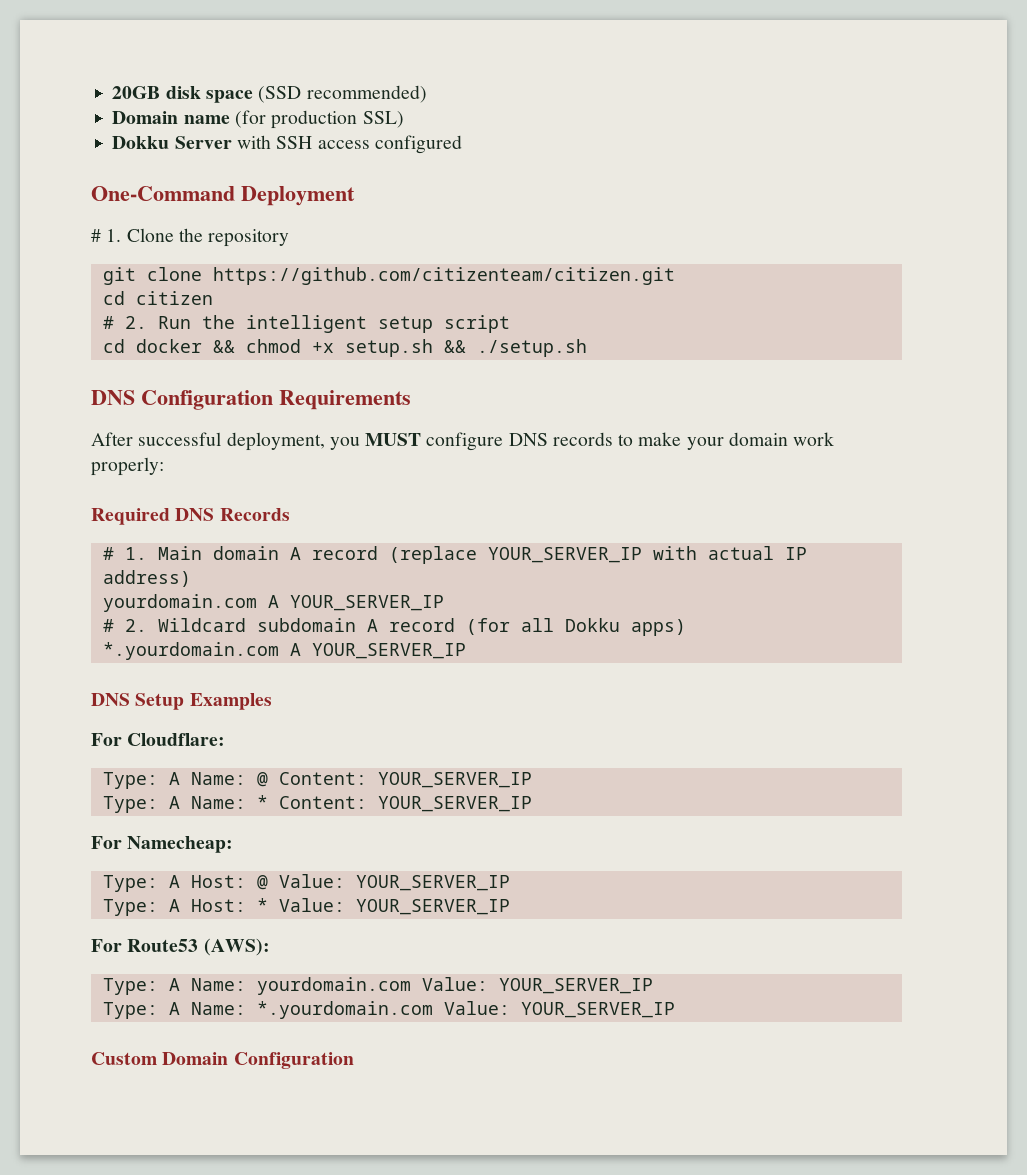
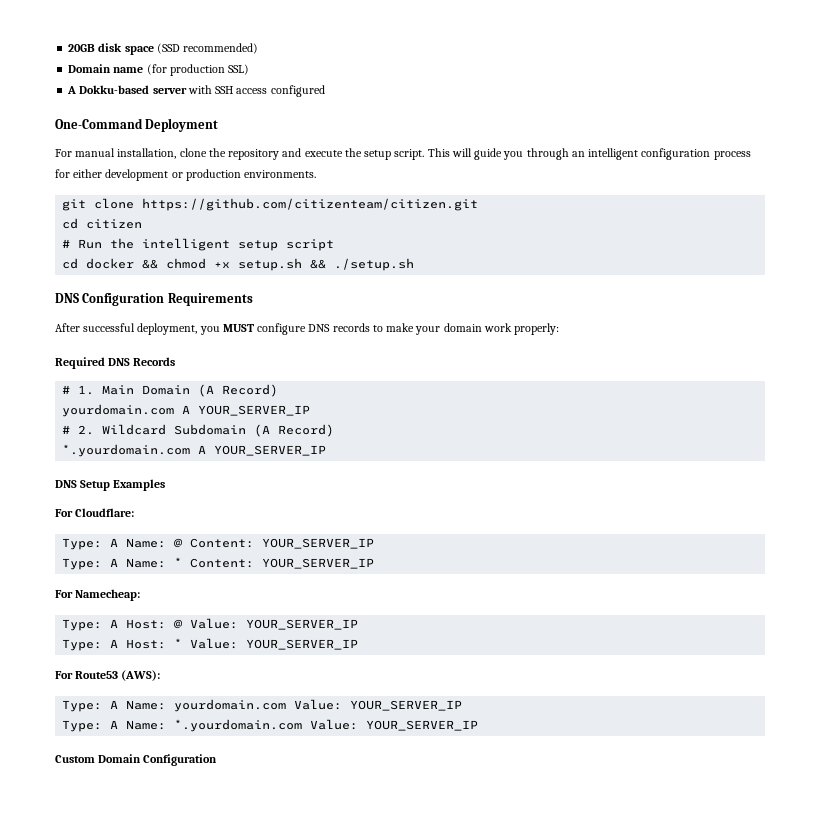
[112,136,232,149] Dokku Server -> [67,85,187,94] A Dokku-based server
[91,228,290,247] # 1. Clone the repository -> [55,148,751,160] [55,169,317,181] For manual installation, clone the repository and execute the setup script. This will guide you through an intelligent configuration process for either development or production environments.
[124,316,147,329] 2. -> (71, 243) none
[212,546,807,564] [102,570,191,587] domain A record (replace YOUR_SERVER_IP with actual IP address) -> [142,384,279,397] Domain (A Record)
[256,618,686,636] subdomain A record (for all Dokku apps) -> [174,424,335,437] Subdomain (A Record)

